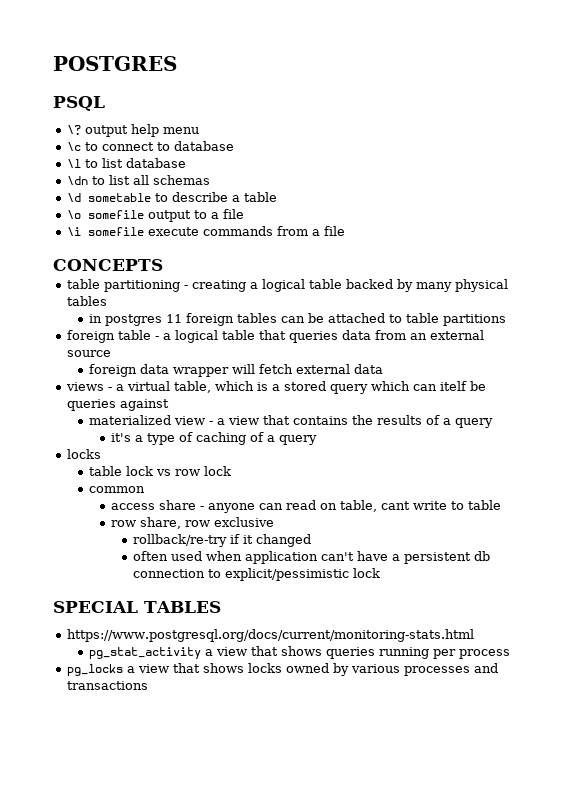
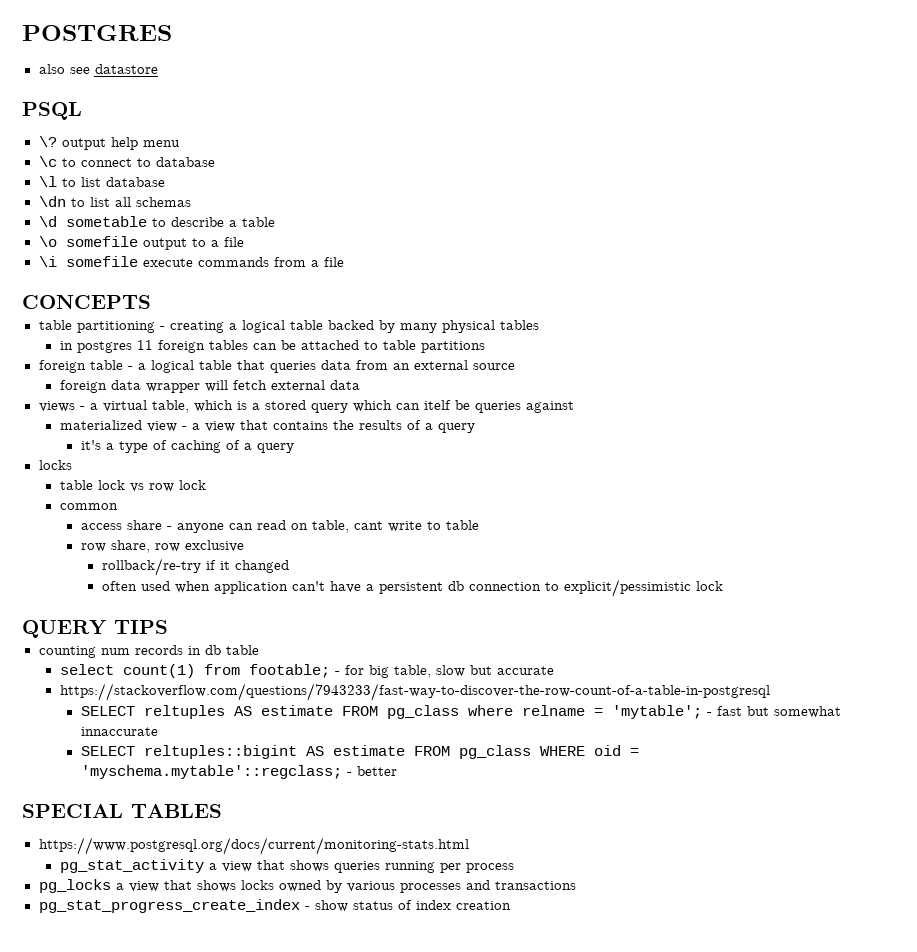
(177, 63) none -> [38,64,158,74] // also see datastore
(381, 573) none -> [22,620,168,638] [38,645,259,658] [59,664,554,678] [59,683,770,701] [80,705,841,719] [80,727,158,736] [80,745,639,759] [80,765,397,779] // QUERY TIPS // counting num records in db table // select count(1) from footable; - for big table, slow but accurate // https://stackoverflow.com/questions/7943233/fast-way-to-discover-the-row-count-of-a-table-in-postgresql // SELECT reltuples AS estimate FROM pg_class where relname = 'mytable'; - fast but somewhat innaccurate // SELECT reltuples::bigint AS estimate FROM pg_class WHERE oid = 'myschema.mytable'::regclass; - better
(148, 685) none -> [38,899,511,913] // pg_stat_progress_create_index - show status of index creation

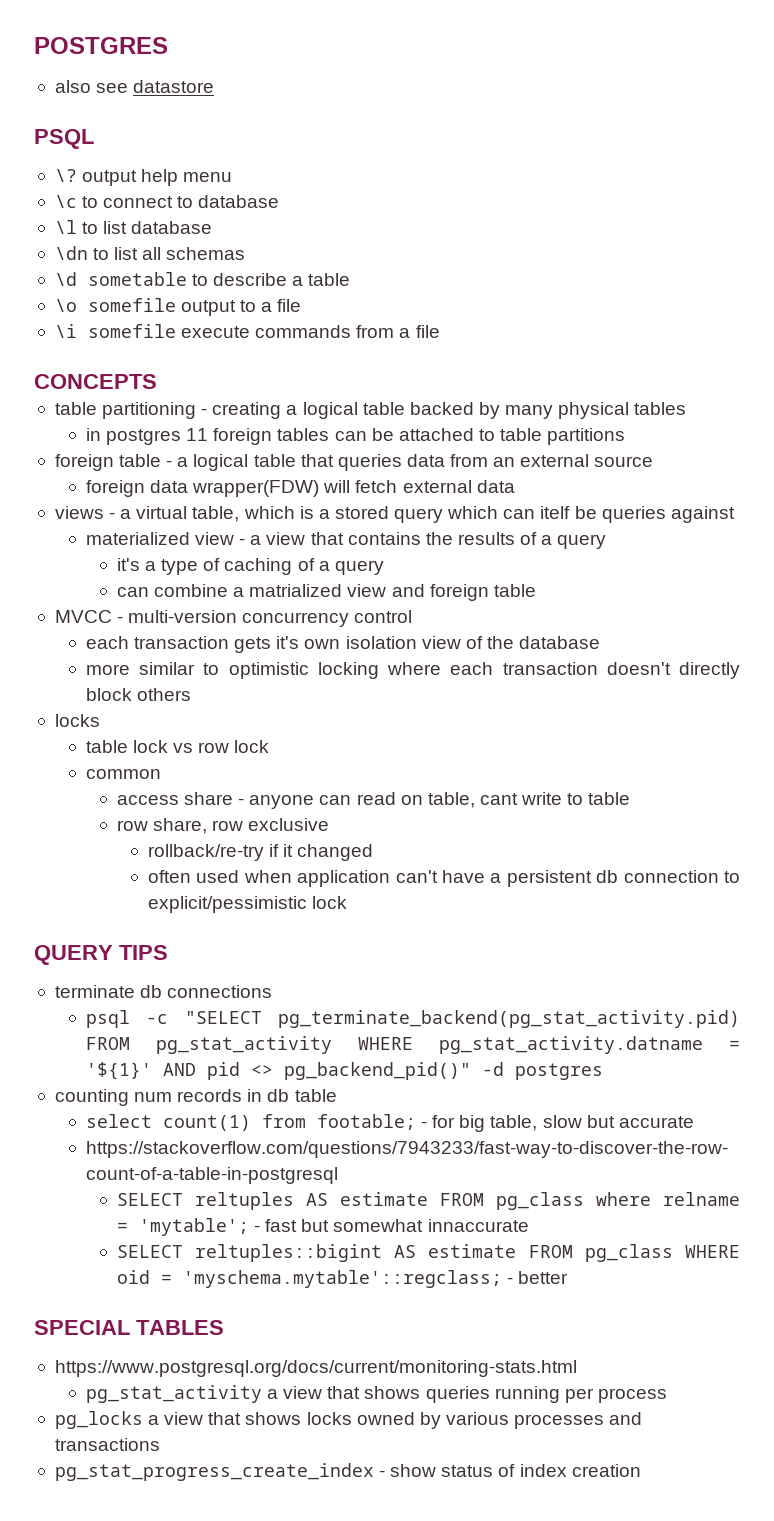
[145,383,200,393] wrapper -> [192,480,320,497] wrapper(FDW)
(294, 448) none -> [116,584,536,601] [54,610,413,627] [85,636,601,653] [85,662,740,679] [85,688,192,701] // can combine a matrialized view and foreign table // MVCC - multi-version concurrency control // each transaction gets it's own isolation view of the database // more similar to optimistic locking where each transaction doesn't directly block others
(168, 627) none -> [54,985,273,998] [85,1010,740,1028] [85,1036,740,1054] [85,1062,603,1080] // terminate db connections // psql -c "SELECT pg_terminate_backend(pg_stat_activity.pid) FROM pg_stat_activity WHERE pg_stat_activity.datname = '${1}' AND pid <> pg_backend_pid()" -d postgres

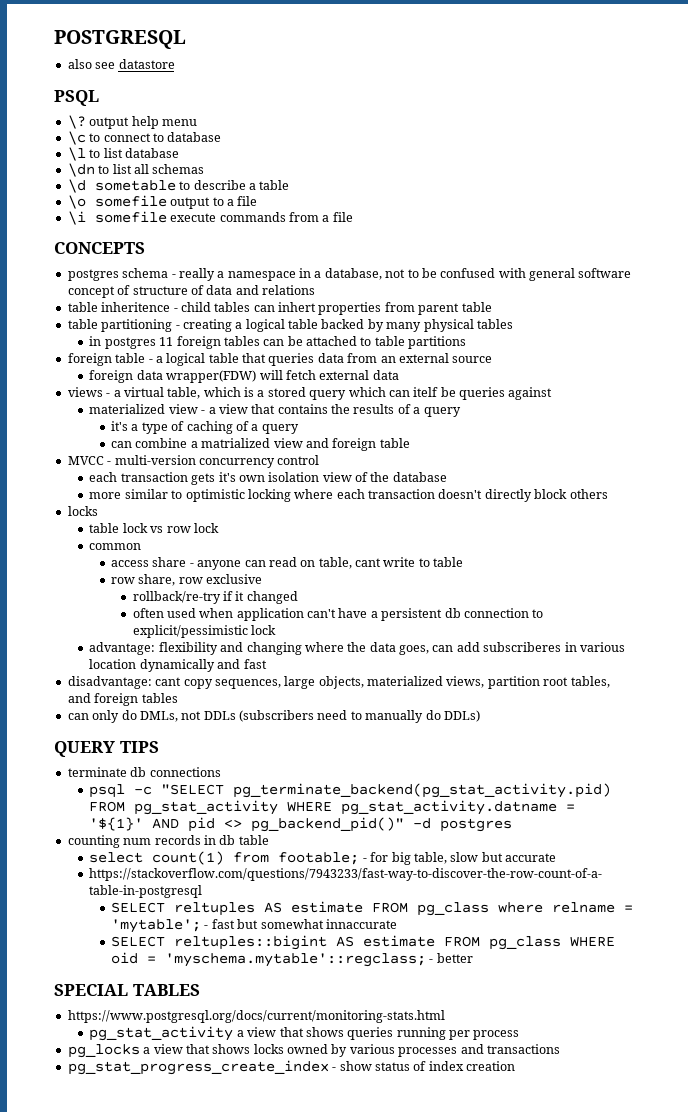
[34,37,168,54] POSTGRES -> [54,30,186,49] POSTGRESQL
(157, 381) none -> [67,268,632,281] [67,285,315,298] [67,302,492,315] // postgres schema - really a namespace in a database, not to be confused with general software concept of structure of data and relations // table inheritence - child tables can inhert properties from parent table
(347, 902) none -> [89,642,625,655] [89,659,267,672] [67,676,610,689] [67,693,178,706] [67,710,480,723] // advantage: flexibility and changing where the data goes, can add subscriberes in various location dynamically and fast // disadvantage: cant copy sequences, large objects, materialized views, partition root tables, and foreign tables // can only do DMLs, not DDLs (subscribers need to manually do DDLs)

